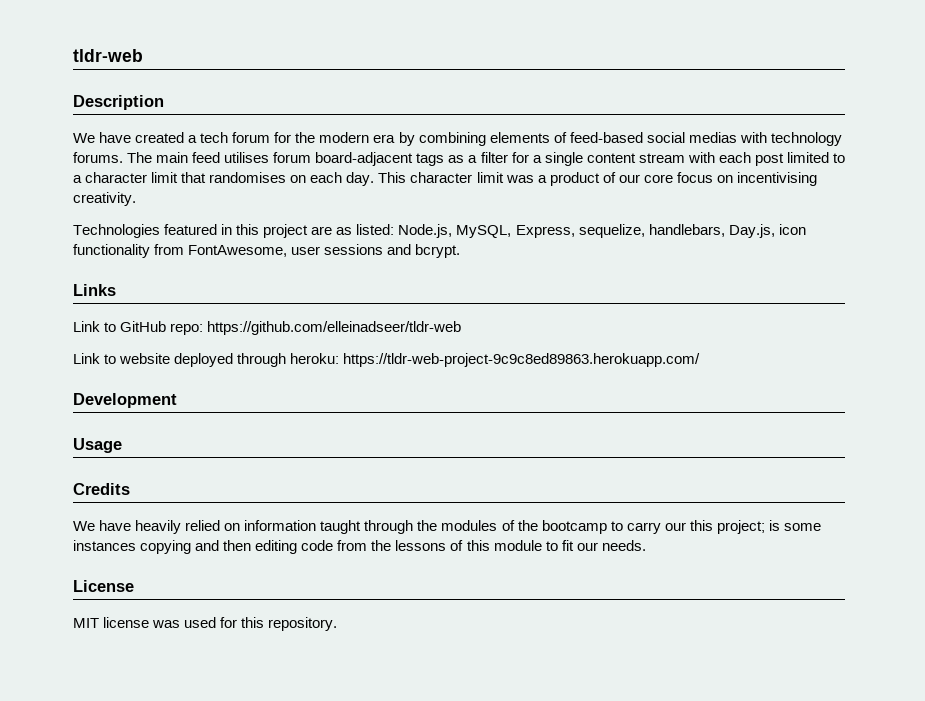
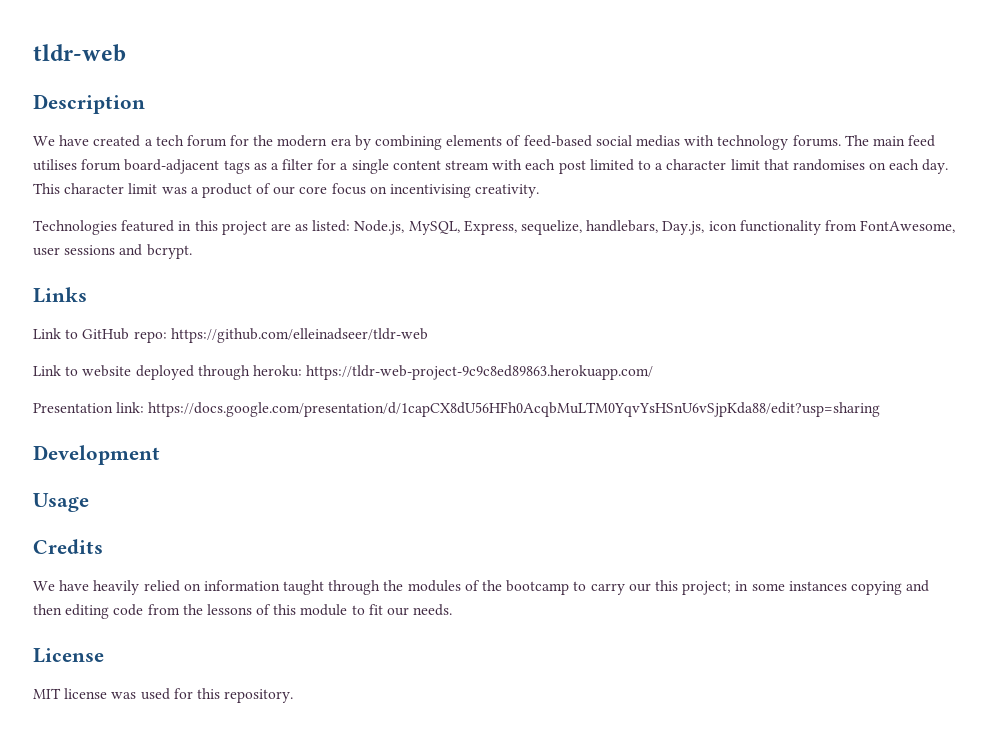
(701, 360) none -> [33,402,881,417] // Presentation link: https://docs.google.com/presentation/d/1capCX8dU56HFh0AcqbMuLTM0YqvYsHSnU6vSjpKda88/edit?usp=sharing
[768,520,780,531] is -> [735,581,749,591] in

